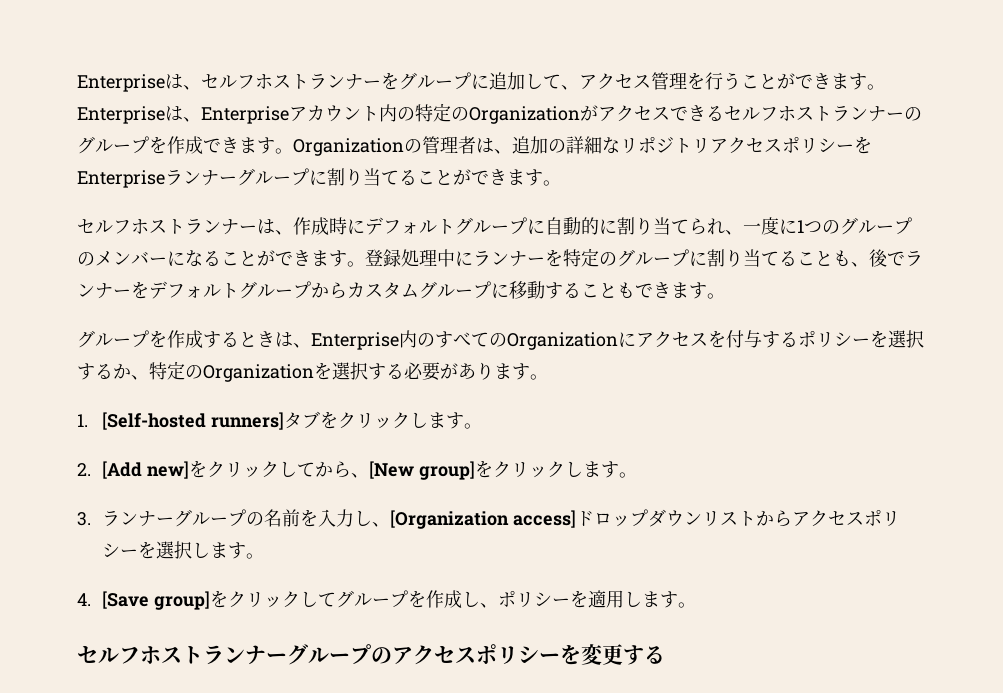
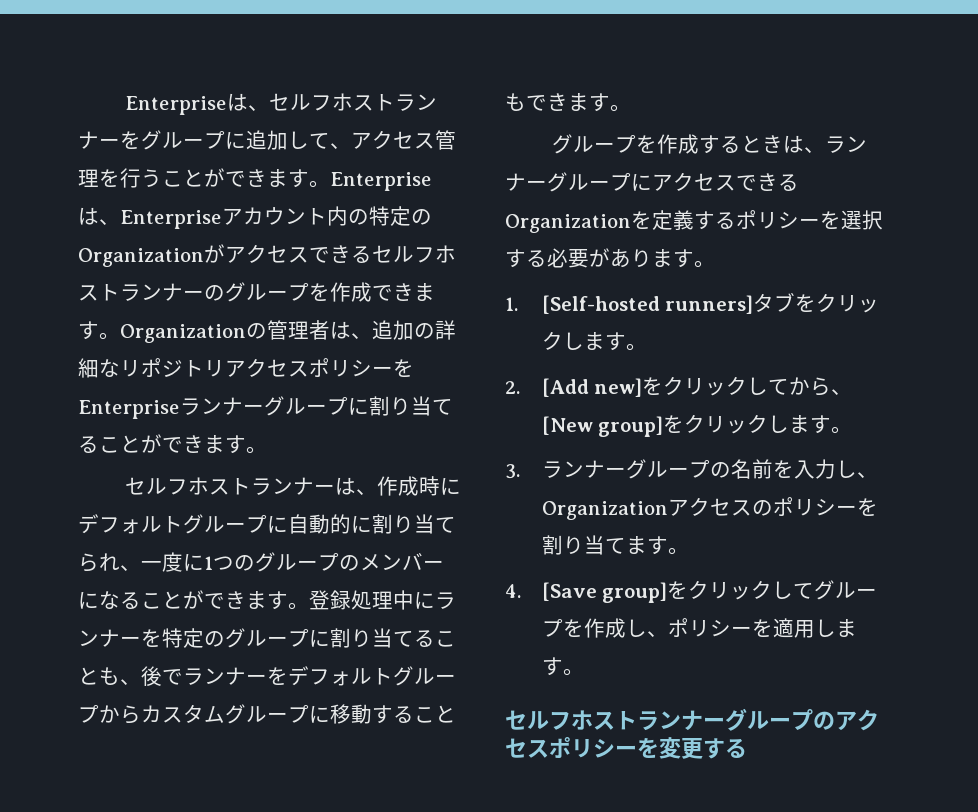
[311,330,762,350] Enterprise内のすべてのOrganizationにアクセスを付与 -> [824,136,867,153] [505,172,799,192] [505,210,694,233] ランナーグループにアクセスできるOrganizationを定義
[113,361,404,382] か、特定のOrganizationを選択する -> (547, 258) none
[390,509,901,529] [102,541,211,559] [Organization access]ドロップダウンリストからアクセスポリシーを選択し -> [541,497,878,520] [541,535,626,555] Organizationアクセスのポリシーを割り当て

